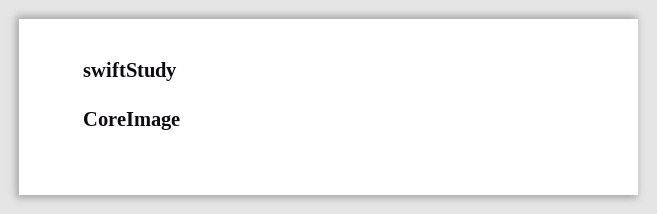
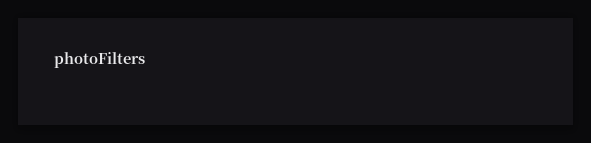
[83,62,177,81] [83,112,180,130] swiftStudy // CoreImage -> [54,52,145,68] photoFilters

